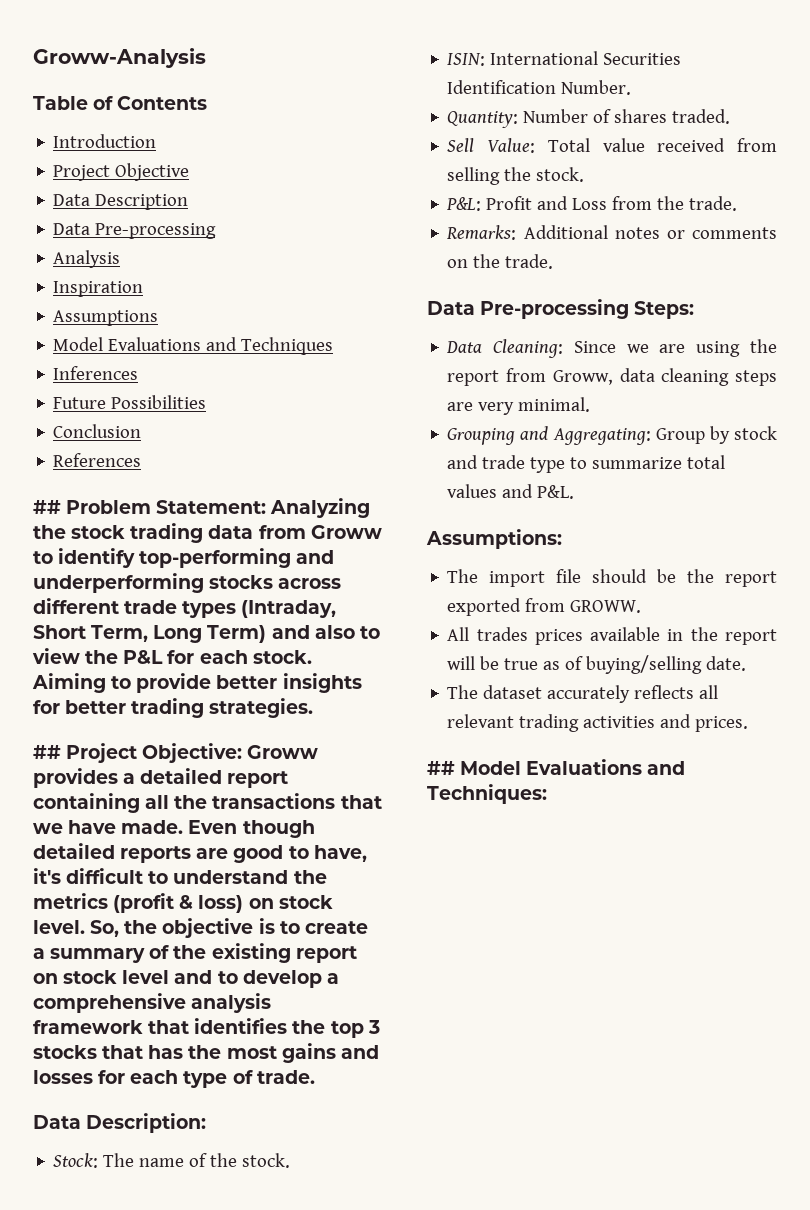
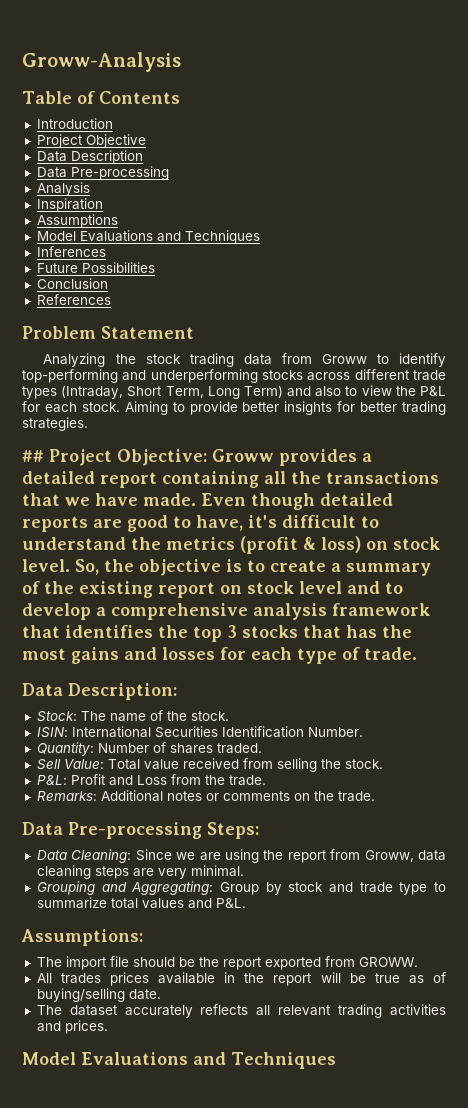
[33,500,267,514] ## Problem Statement: -> [22,326,194,339] Problem Statement //
[427,759,686,775] [427,784,547,804] ## Model Evaluations and Techniques: -> [22,1052,336,1069] Model Evaluations and Techniques

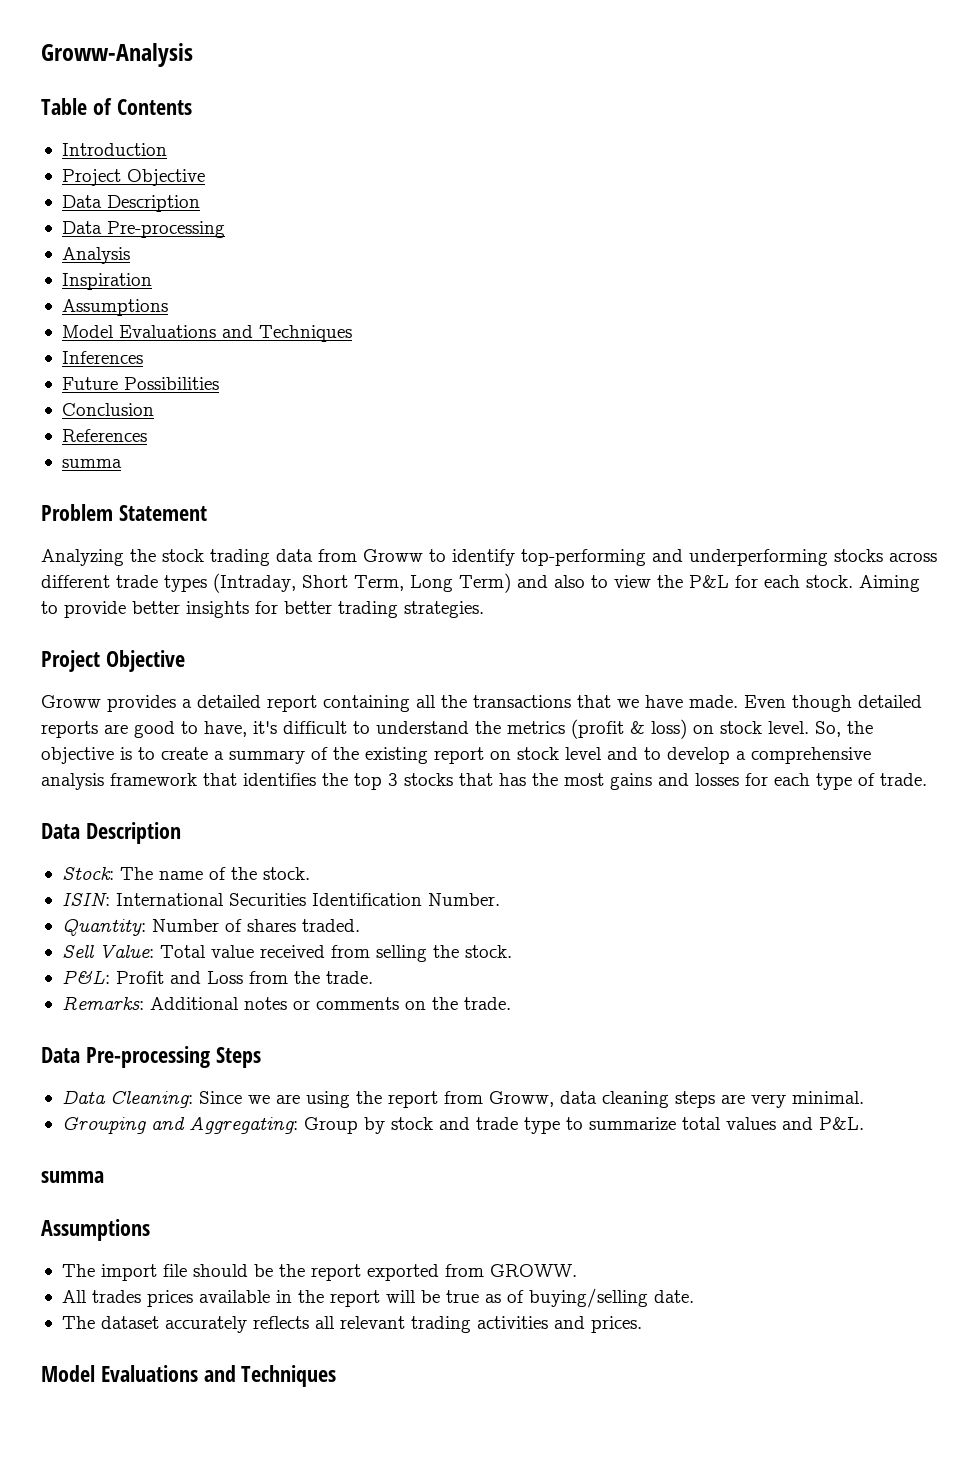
(111, 299) none -> [61,459,122,468] // summa
[22,449,207,466] ## Project Objective: -> [41,650,185,672] Project Objective //
[68,683,177,700] Description: -> [85,822,181,844] Description
[207,822,259,839] Steps: -> [215,1047,261,1068] Steps
[21,929,143,946] Assumptions: -> [41,1171,104,1183] [41,1219,150,1241] summa // Assumptions

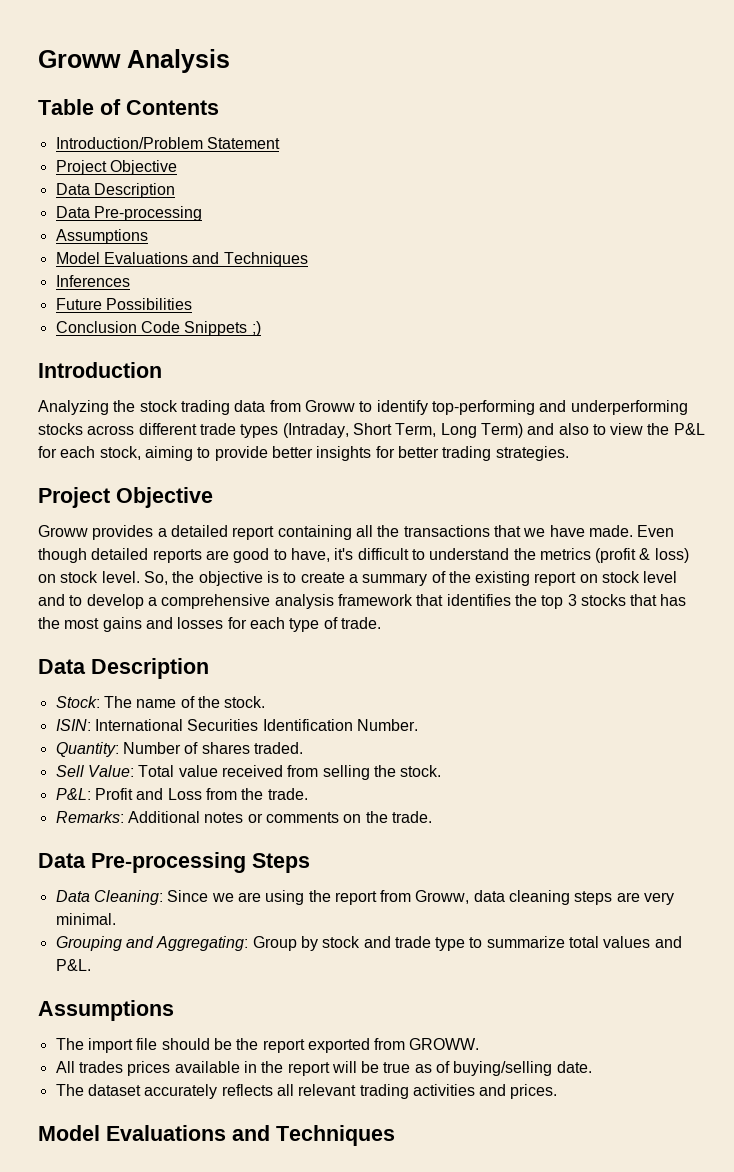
[41,43,193,67] Groww-Analysis -> [38,49,230,73] Groww Analysis
[61,143,167,156] Introduction -> [55,137,280,149] Introduction/Problem Statement
[61,247,130,264] [61,273,152,290] // Analysis // Inspiration -> (202, 213) none
[61,429,147,442] [61,459,122,468] [41,504,207,521] // References // summa // Problem Statement -> [140,321,261,336] [38,362,162,378] Code Snippets ;) // Introduction
[806,575,920,592] stock. Aiming -> [99,446,193,461] stock, aiming
[41,1171,104,1183] // summa -> (91, 965) none

